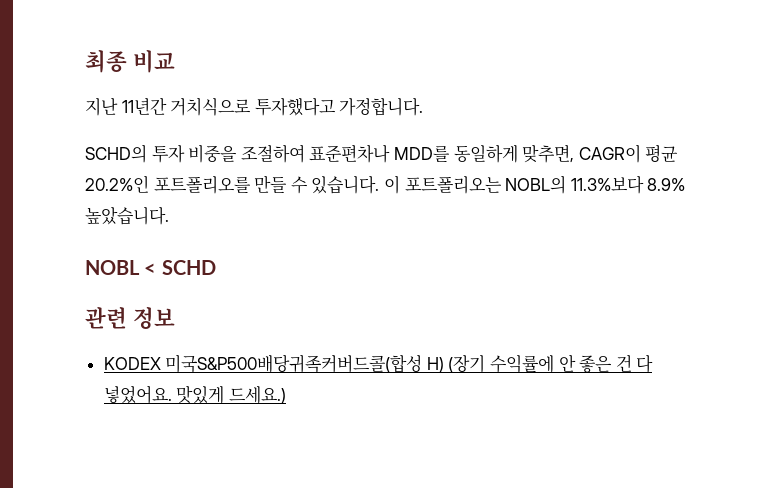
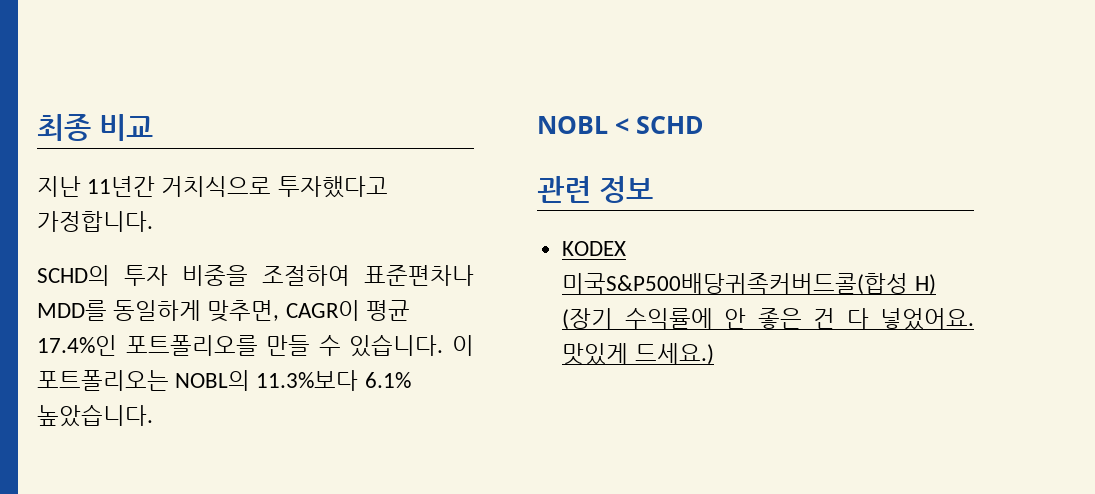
[85,175,149,193] 20.2%인 -> [37,335,117,356] 17.4%인
[647,178,686,191] 8.9% -> [364,372,411,388] 6.1%

